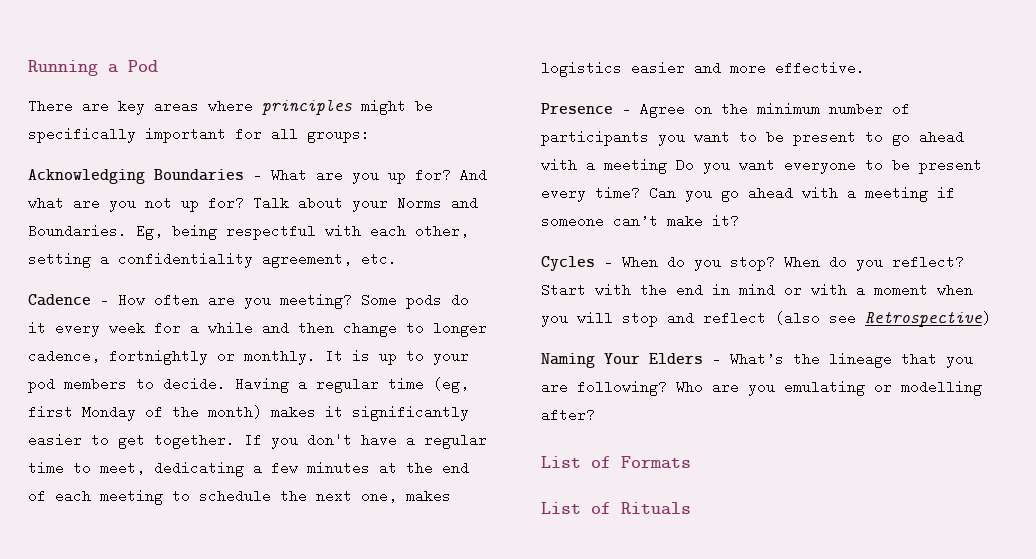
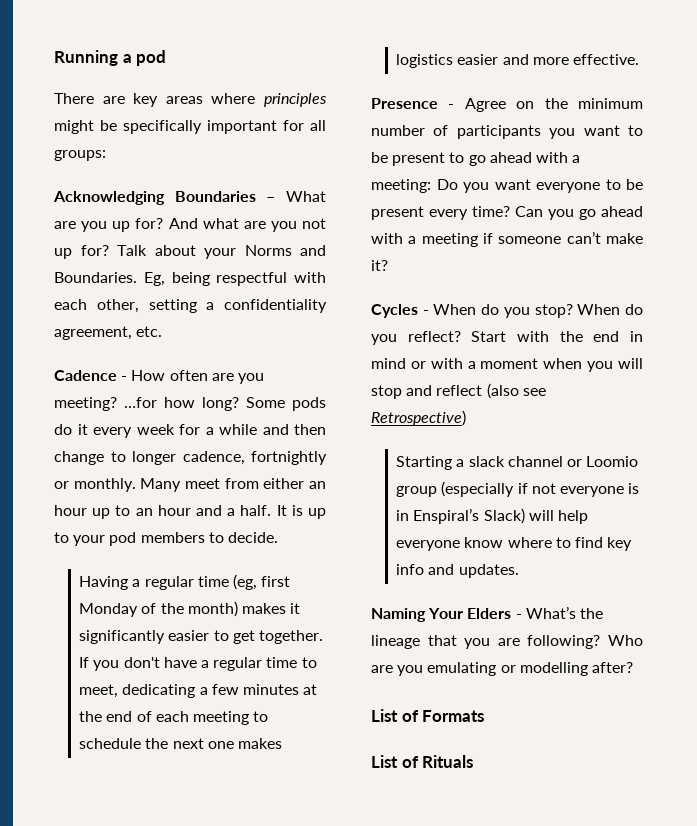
[128,60,158,72] Pod -> [136,50,167,66] pod
(352, 301) none -> [124,397,239,411] …for how long?
(316, 357) none -> [140,478,326,492] [54,505,272,519] Many meet from either an hour up to an hour and a half.
(226, 384) none -> (278, 537) //
[361,489,397,503] one, -> [207,741,234,749] one
[604,158,667,174] meeting -> [371,179,431,193] meeting:
(991, 319) none -> [396,456,639,470] [396,481,640,497] [396,508,588,524] [396,537,633,551] [396,564,519,578] // Starting a slack channel or Loomio group (especially if not everyone is in Enspiral’s Slack) will help everyone know where to find key info and updates.

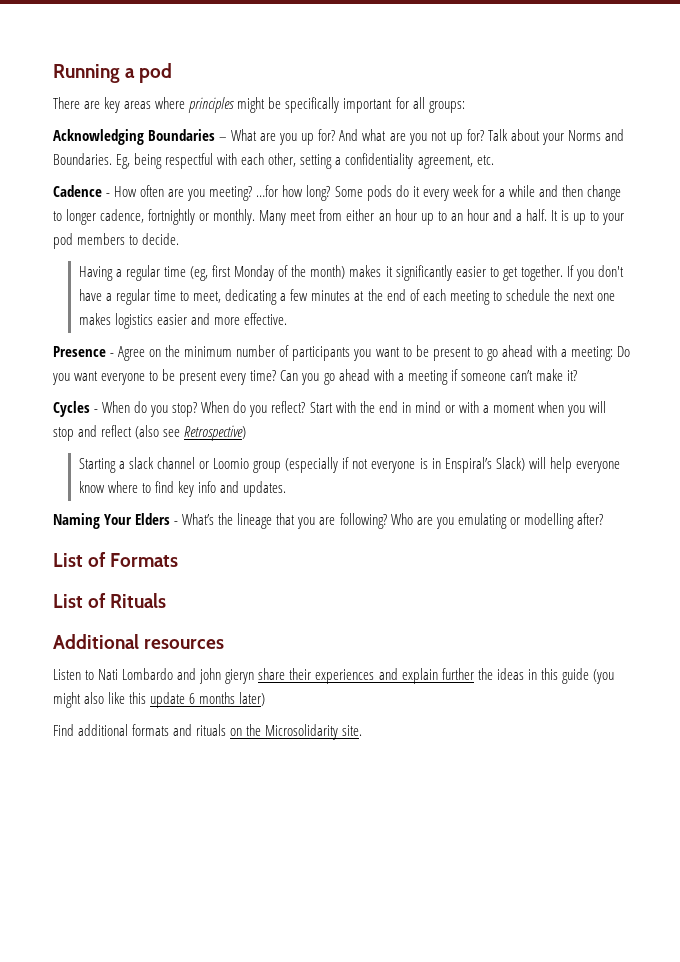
(474, 761) none -> [53,634,225,649] [53,668,614,684] [53,692,266,708] [53,724,363,740] // Additional resources // Listen to Nati Lombardo and john gieryn share their experiences and explain further the ideas in this guide (you might also like this update 6 months later) // Find additional formats and rituals on the Microsolidarity site.

